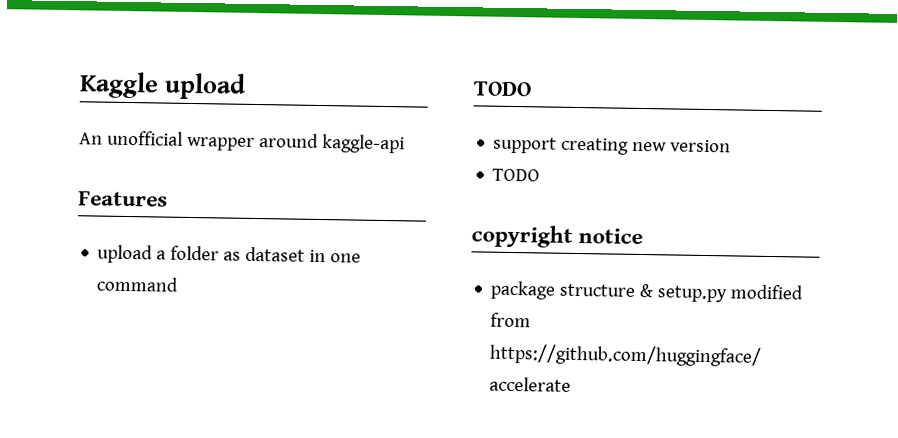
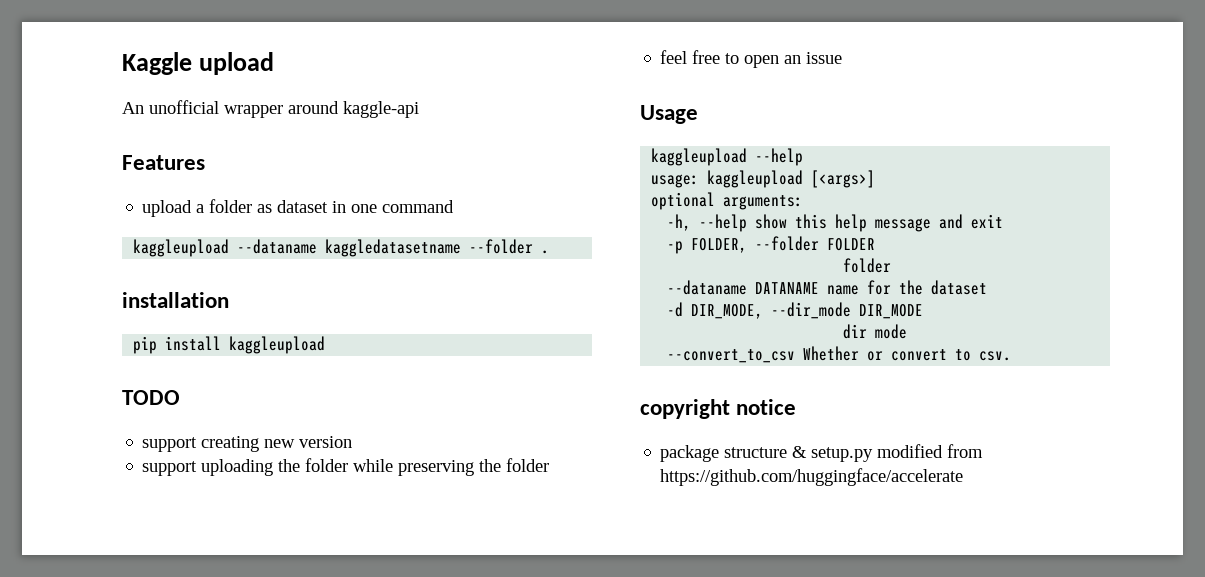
(180, 284) none -> [133,239,550,257] [122,292,229,308] [133,336,326,354] // kaggleupload --dataname kaggledatasetname --folder . // installation // pip install kaggleupload
[492,168,541,182] TODO -> [142,458,550,476] [660,50,843,68] [640,105,698,124] [651,148,804,166] [651,170,876,188] [651,192,804,210] [667,214,1004,232] [667,236,876,254] [843,258,892,273] [667,280,988,295] [667,302,924,319] [843,324,908,339] [667,346,1012,363] support uploading the folder while preserving the folder // feel free to open an issue // Usage // kaggleupload --help // usage: kaggleupload [<args>] // optional arguments: // -h, --help show this help message and exit // -p FOLDER, --folder FOLDER // folder // --dataname DATANAME name for the dataset // -d DIR_MODE, --dir_mode DIR_MODE // dir mode // --convert_to_csv Whether or convert to csv.

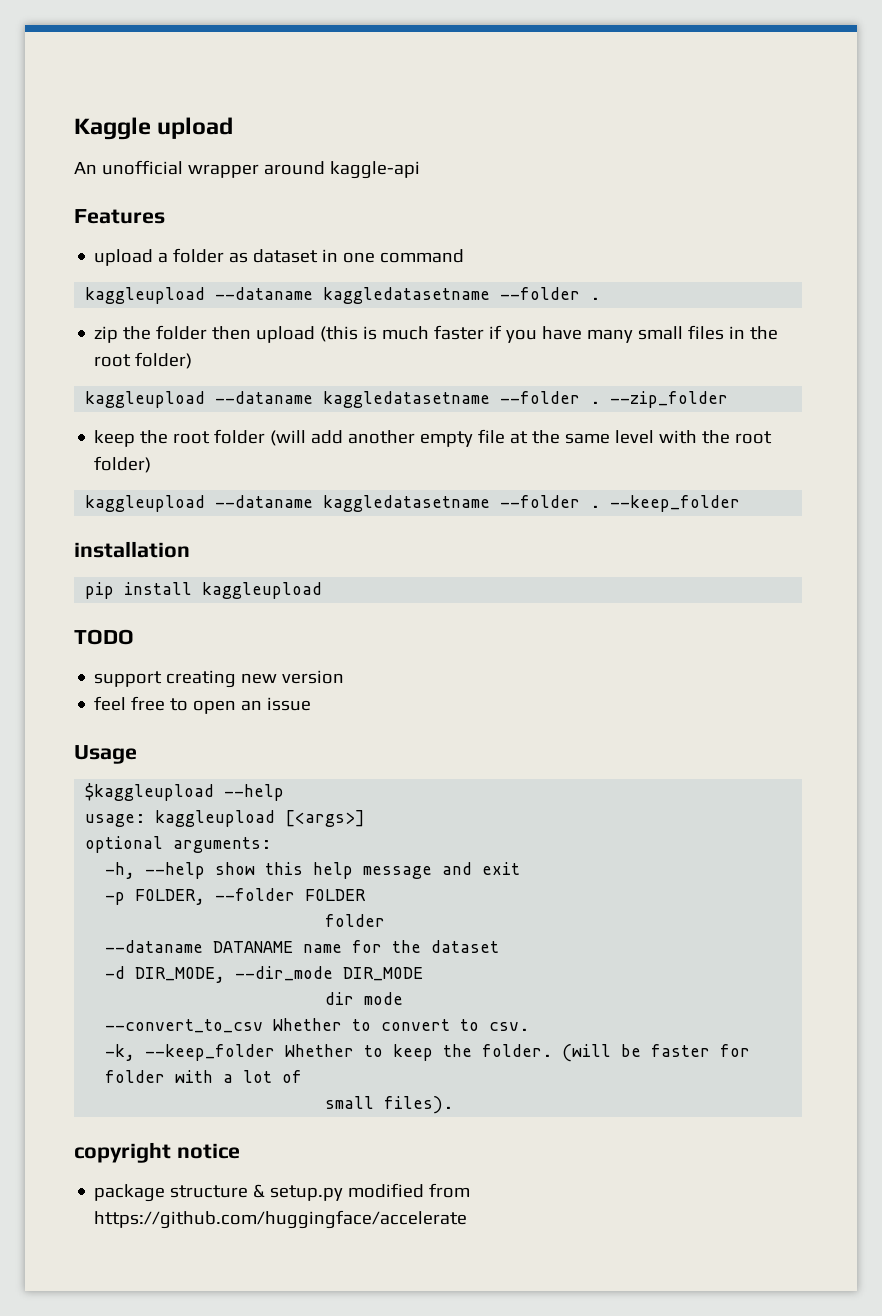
(550, 252) none -> [94,325,779,343] [94,352,193,369] [85,391,729,408] [94,429,773,447] [94,456,152,473] [85,495,741,512] // zip the folder then upload (this is much faster if you have many small files in the root folder) // kaggleupload --dataname kaggledatasetname --folder . --zip_folder // keep the root folder (will add another empty file at the same level with the root folder) // kaggleupload --dataname kaggledatasetname --folder . --keep_folder
[142,458,550,476] // support uploading the folder while preserving the folder -> (345, 677) none
[651,148,748,166] kaggleupload -> [85,783,215,801] $kaggleupload
[867,351,884,361] or -> [352,1019,372,1031] to
(1012, 356) none -> [105,1044,751,1062] [105,1070,303,1083] [325,1096,454,1114] // -k, --keep_folder Whether to keep the folder. (will be faster for folder with a lot of // small files).

